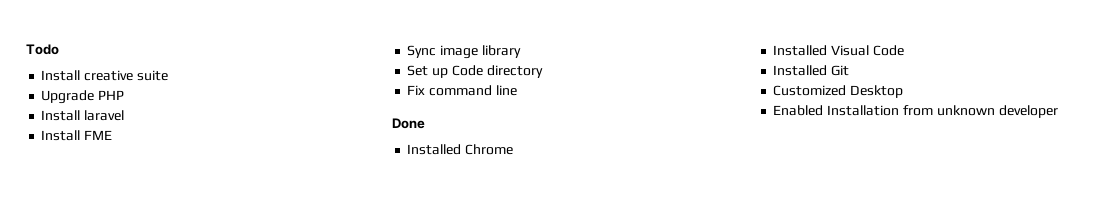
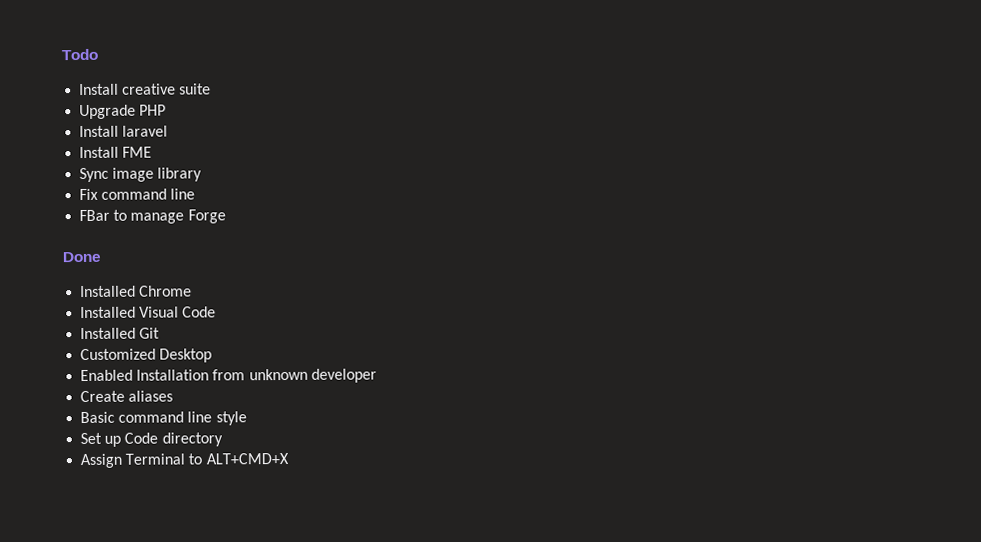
[407,65,543,78] // Set up Code directory -> (203, 174) none
(517, 90) none -> [79,209,226,224] // FBar to manage Forge
(1058, 111) none -> [80,390,174,403] [80,411,247,426] [80,432,223,447] [80,452,289,469] // Create aliases // Basic command line style // Set up Code directory // Assign Terminal to ALT+CMD+X

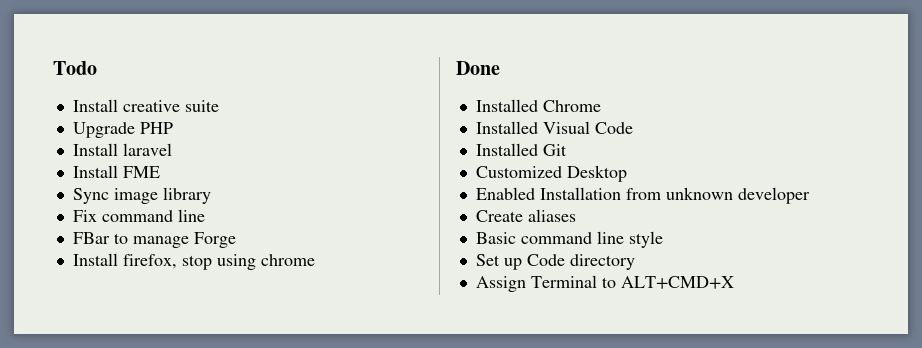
(226, 216) none -> [72,253,315,270] // Install firefox, stop using chrome

